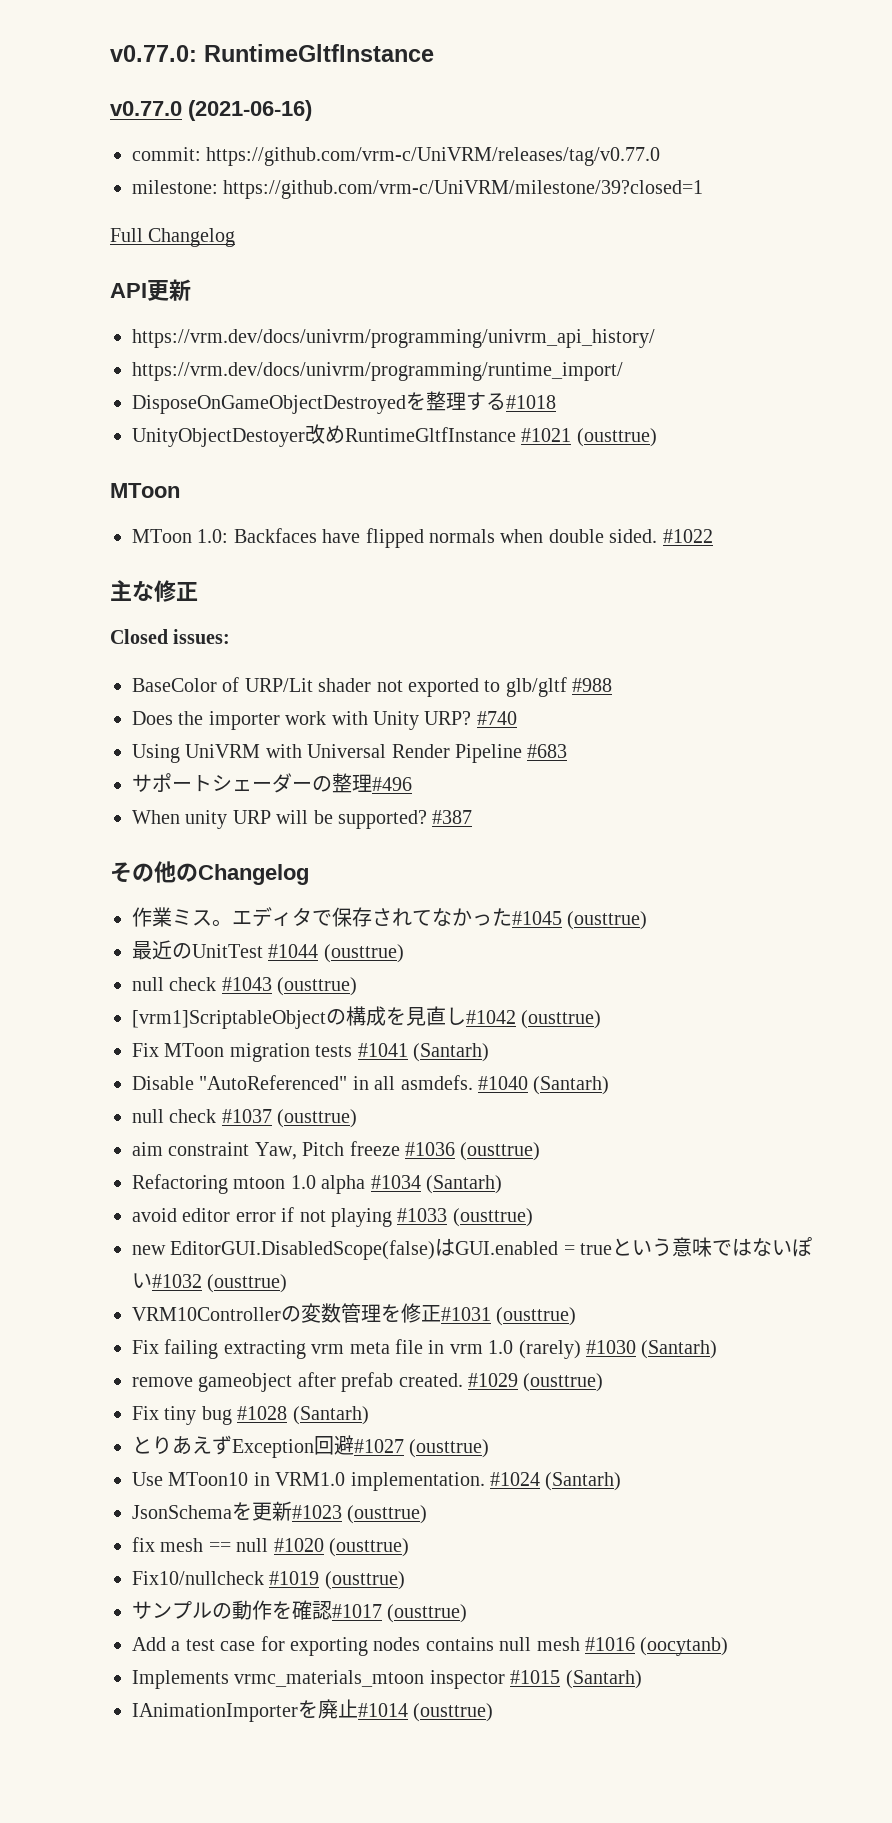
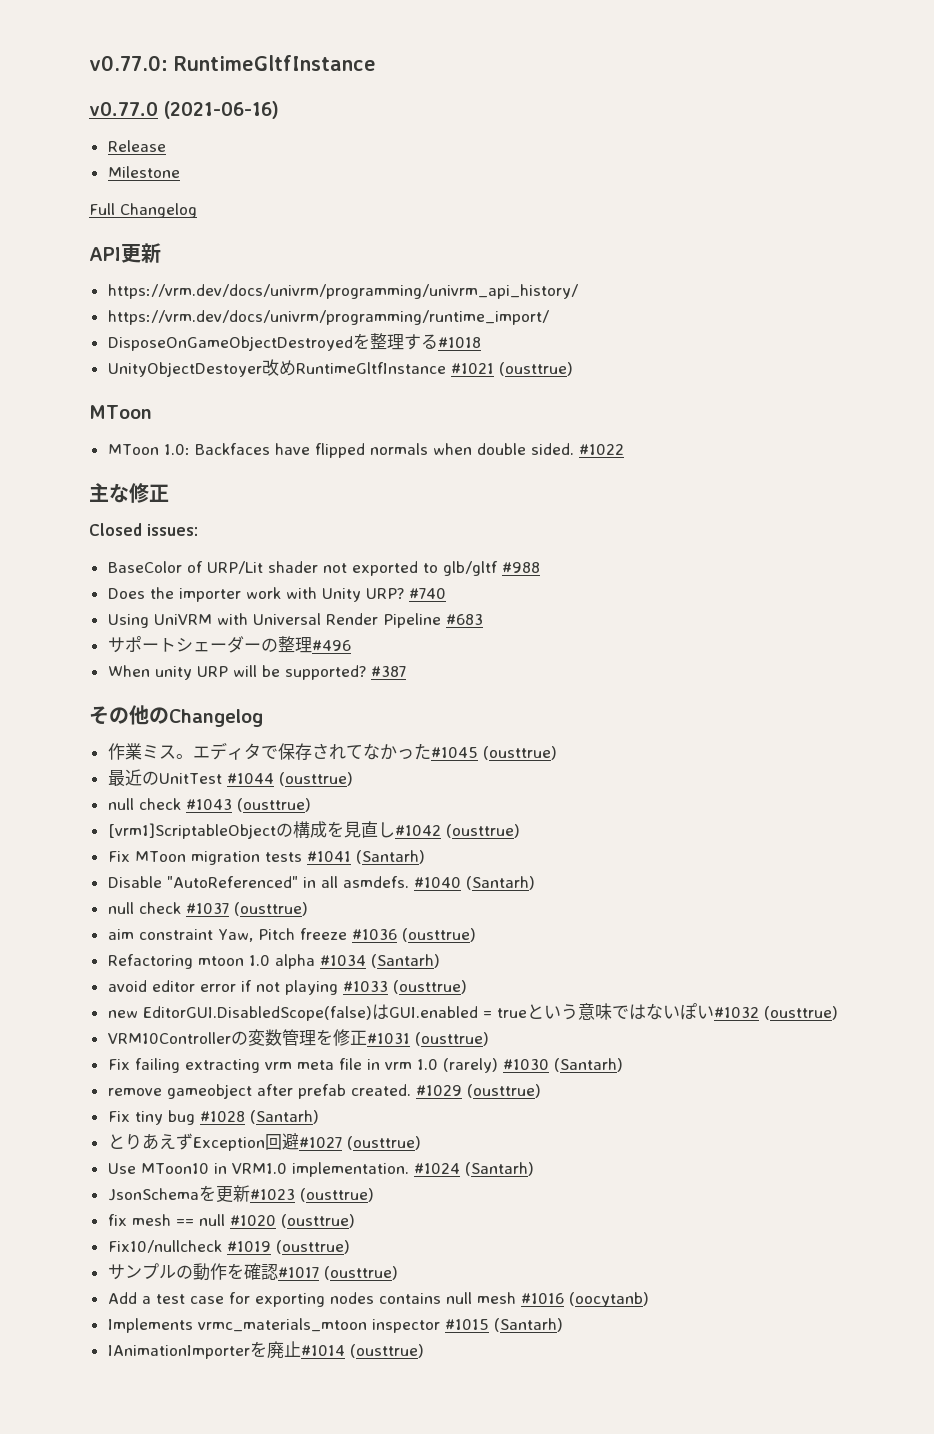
[132,147,661,166] [132,180,704,199] commit: https://github.com/vrm-c/UniVRM/releases/tag/v0.77.0 // milestone: https://github.com/vrm-c/UniVRM/milestone/39?closed=1 -> [107,140,166,152] [107,166,180,178] Release // Milestone

